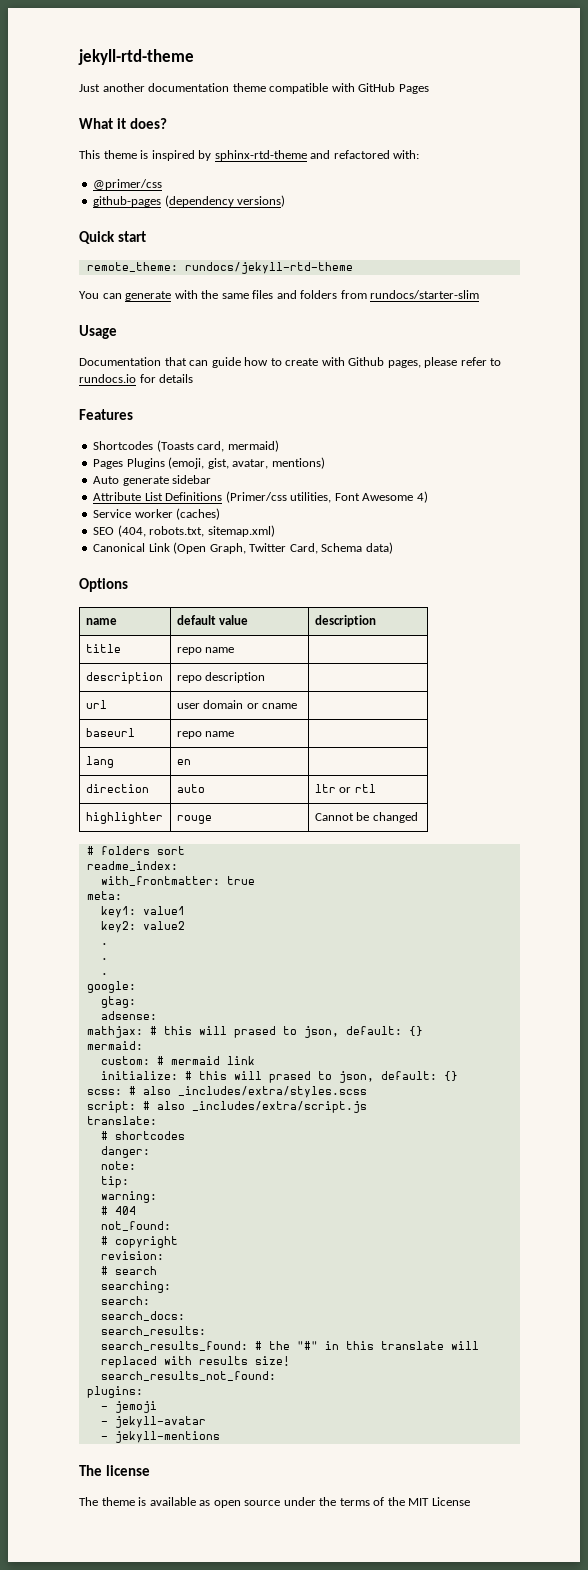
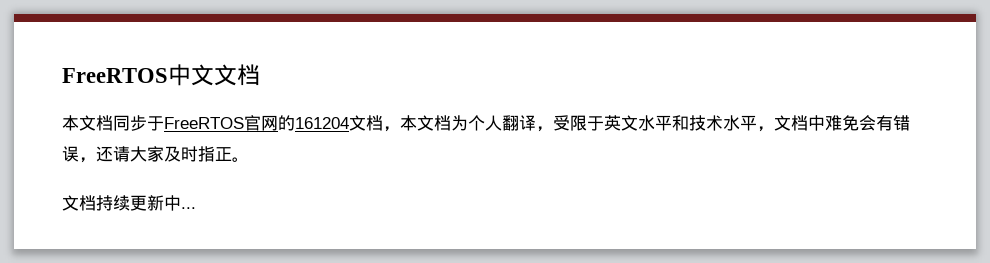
[78,49,194,65] [79,83,429,94] [79,118,168,129] [79,150,420,161] [93,179,163,190] [93,195,286,207] [79,231,147,244] [86,262,353,274] [79,290,480,301] [79,325,117,339] [79,357,502,368] [79,374,194,383] [79,409,133,420] [93,440,279,452] [93,457,325,469] [93,475,212,486] [93,491,428,503] [93,508,221,520] [93,525,275,537] [93,542,393,554] [79,578,128,592] [85,618,117,625] [176,615,249,625] [314,615,376,627] [85,644,121,653] [176,647,235,655] [85,672,163,684] [176,672,266,683] [85,700,107,709] [176,700,298,709] [85,728,135,737] [176,731,235,739] [85,756,114,768] [176,759,191,765] [85,784,149,793] [176,784,205,793] [314,784,376,793] [85,812,163,824] [176,815,212,824] [314,812,418,823] [86,846,185,855] [86,861,178,871] [100,876,255,886] [86,891,122,900] [100,906,185,918] [100,921,185,933] [100,943,108,945] [100,958,108,960] [100,973,108,975] [86,981,136,993] [100,996,136,1008] [100,1011,157,1020] [86,1026,423,1038] [86,1041,143,1050] [100,1056,255,1065] [100,1071,458,1083] [86,1086,367,1098] [86,1101,367,1113] [86,1116,157,1125] [100,1131,185,1140] [100,1146,150,1158] [100,1161,136,1170] [100,1176,129,1188] [100,1191,157,1203] [100,1206,136,1215] [100,1221,171,1231] [100,1236,178,1248] [100,1251,164,1260] [100,1266,157,1275] [100,1281,171,1293] [100,1296,150,1305] [100,1311,185,1321] [100,1326,206,1336] [100,1341,479,1351] [100,1356,290,1368] [100,1371,276,1381] [86,1386,143,1398] [100,1401,157,1413] [100,1416,206,1428] [100,1431,220,1443] [79,1465,151,1476] [79,1497,470,1508] jekyll-rtd-theme // Just another documentation theme compatible with GitHub Pages // What it does? // This theme is inspired by sphinx-rtd-theme and refactored with: // @primer/css // github-pages (dependency versions) // Quick start // remote_theme: rundocs/jekyll-rtd-theme // You can generate with the same files and folders from rundocs/starter-slim // Usage // Documentation that can guide how to create with Github pages, please refer to rundocs.io for details // Features // Shortcodes (Toasts card, mermaid) // Pages Plugins (emoji, gist, avatar, mentions) // Auto generate sidebar // Attribute List Definitions (Primer/css utilities, Font Awesome 4) // Service worker (caches) // SEO (404, robots.txt, sitemap.xml) // Canonical Link (Open Graph, Twitter Card, Schema data) // Options // name | default value | description // title | repo name | // description | repo description | // url | user domain or cname | // baseurl | repo name | // lang | en | // direction | auto | ltr or rtl // highlighter | rouge | Cannot be changed // # folders sort // readme_index: // with_frontmatter: true // meta: // key1: value1 // key2: value2 // . // . // . // google: // gtag: // adsense: // mathjax: # this will prased to json, default: {} // mermaid: // custom: # mermaid link // initialize: # this will prased to json, default: {} // scss: # also _includes/extra/styles.scss // script: # also _includes/extra/script.js // translate: // # shortcodes // danger: // note: // tip: // warning: // # 404 // not_found: // # copyright // revision: // # search // searching: // search: // search_docs: // search_results: // search_results_found: # the "#" in this translate will replaced with results size! // search_results_not_found: // plugins: // - jemoji // - jekyll-avatar // - jekyll-mentions // The license // The theme is available as open source under the terms of the MIT License -> [62,64,260,86] [62,115,910,132] [62,146,249,163] [62,195,196,211] FreeRTOS中文文档 // 本文档同步于FreeRTOS官网的161204文档，本文档为个人翻译，受限于英文水平和技术水平，文档中难免会有错误，还请大家及时指正。 // 文档持续更新中...

